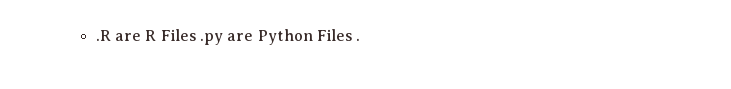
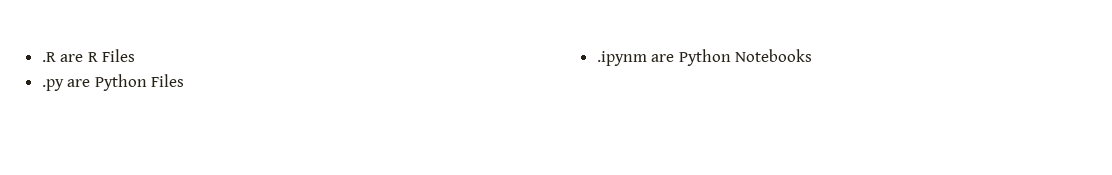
(196, 35) none -> (136, 55) //
[356,38,361,41] . -> [596,49,813,66] // .ipynm are Python Notebooks

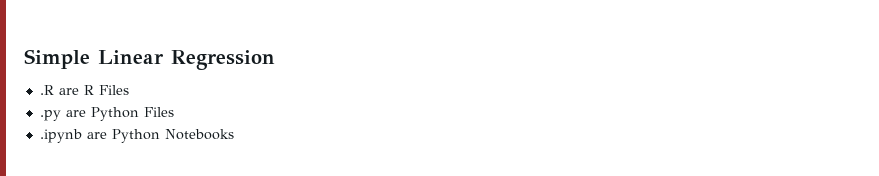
(41, 57) none -> [24,49,275,70] Simple Linear Regression //
[596,51,647,66] .ipynm -> [39,129,82,143] .ipynb

